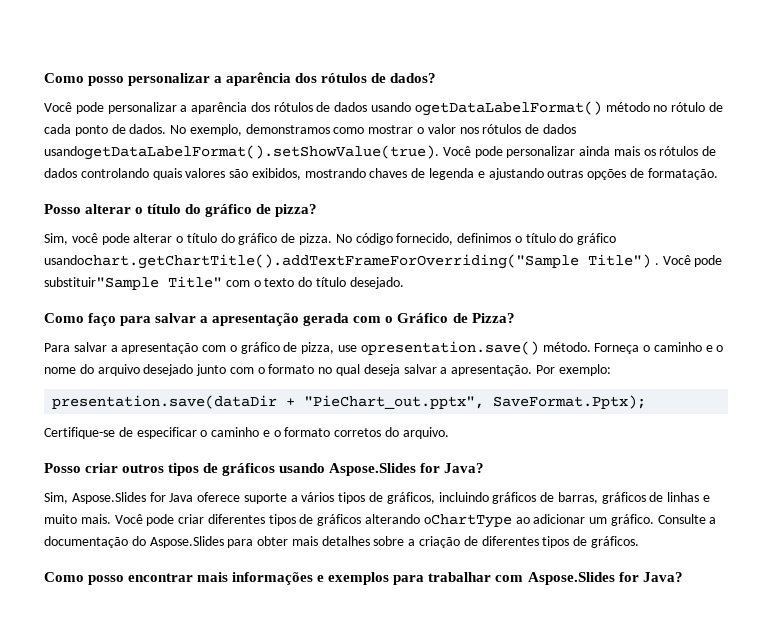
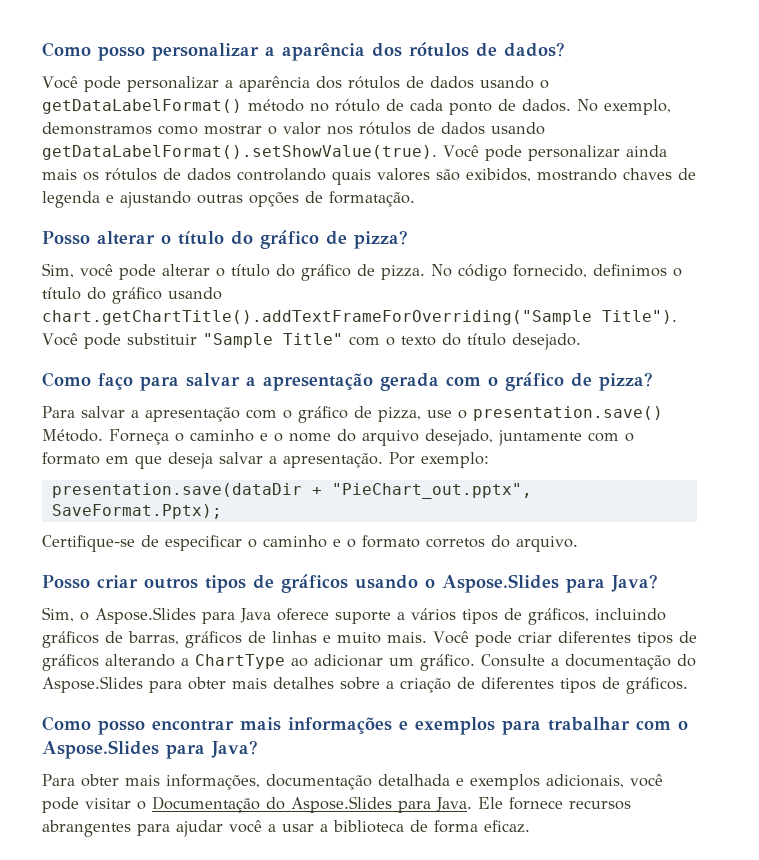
[414,101,602,116] ogetDataLabelFormat() -> [539,80,549,89] [42,99,242,114] o getDataLabelFormat()
[44,145,439,160] usandogetDataLabelFormat().setShowValue(true). -> [491,122,545,135] [42,145,437,160] usando getDataLabelFormat().setShowValue(true).
[44,254,723,269] [44,277,159,290] usandochart.getChartTitle().addTextFrameForOverriding("Sample Title") . Você pode substituir"Sample -> [168,287,222,300] [42,310,677,325] [42,333,273,349] usando chart.getChartTitle().addTextFrameForOverriding("Sample Title"). Você pode substituir "Sample
[397,313,515,323] Gráfico de Pizza? -> [505,372,653,391] gráfico de pizza?
[360,341,591,355] opresentation.save() método. -> [458,406,663,421] [42,429,103,442] o presentation.save() Método.
[143,364,227,376] desejado junto -> [425,429,582,446] desejado, juntamente
[318,364,361,376] no qual -> [106,455,162,469] em que
[329,463,441,476] Aspose.Slides for -> [425,574,605,593] o Aspose.Slides para
[71,492,166,504] Aspose.Slides for -> [80,607,235,624] o Aspose.Slides para
[423,514,512,528] oChartType -> [181,654,285,669] a ChartType
[527,572,683,585] Aspose.Slides for Java? -> [678,721,688,730] [42,740,258,759] [42,774,663,790] [42,796,631,813] [42,820,530,837] o Aspose.Slides para Java? // Para obter mais informações, documentação detalhada e exemplos adicionais, você pode visitar o Documentação do Aspose.Slides para Java. Ele fornece recursos abrangentes para ajudar você a usar a biblioteca de forma eficaz.

